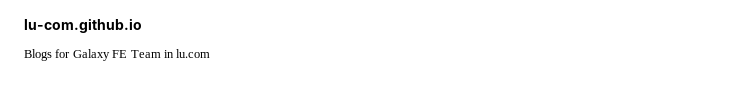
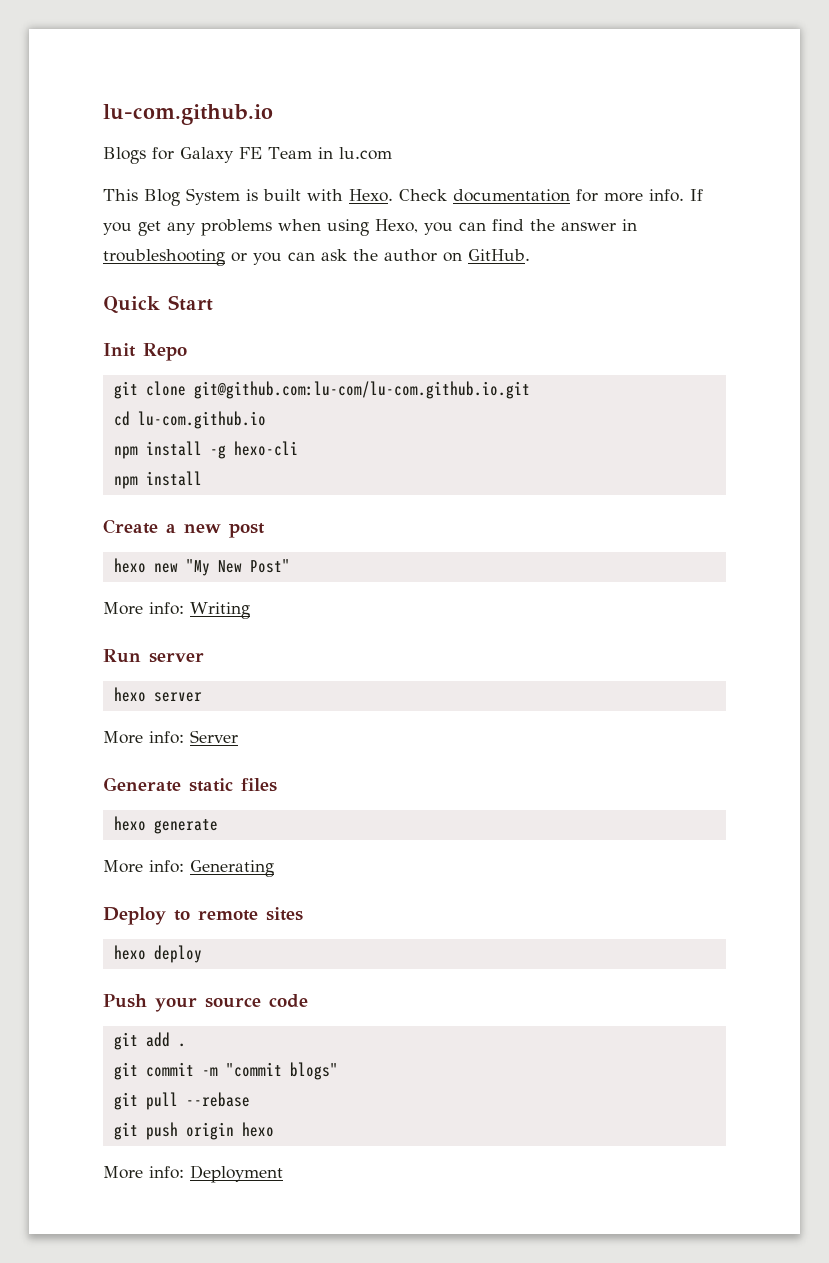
(211, 53) none -> [103,188,703,206] [103,219,637,236] [103,249,530,266] [103,295,213,314] [103,343,187,361] [113,381,530,399] [113,411,266,429] [113,441,298,459] [113,471,202,489] [103,519,265,538] [113,558,290,576] [103,602,250,619] [103,649,204,663] [113,687,202,702] [103,730,238,744] [103,777,277,792] [113,816,218,834] [103,860,274,877] [103,907,303,925] [113,945,202,963] [103,994,308,1012] [113,1032,186,1050] [113,1062,338,1080] [113,1092,250,1110] [113,1122,274,1140] [103,1165,283,1183] // This Blog System is built with Hexo. Check documentation for more info. If you get any problems when using Hexo, you can find the answer in troubleshooting or you can ask the author on GitHub. // Quick Start // Init Repo // git clone git@github.com:lu-com/lu-com.github.io.git // cd lu-com.github.io // npm install -g hexo-cli // npm install // Create a new post // hexo new "My New Post" // More info: Writing // Run server // hexo server // More info: Server // Generate static files // hexo generate // More info: Generating // Deploy to remote sites // hexo deploy // Push your source code // git add . // git commit -m "commit blogs" // git pull --rebase // git push origin hexo // More info: Deployment

